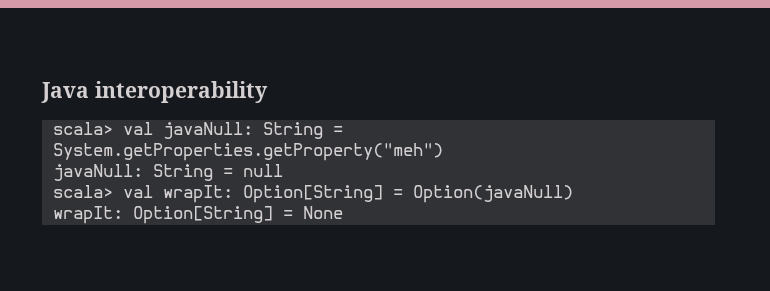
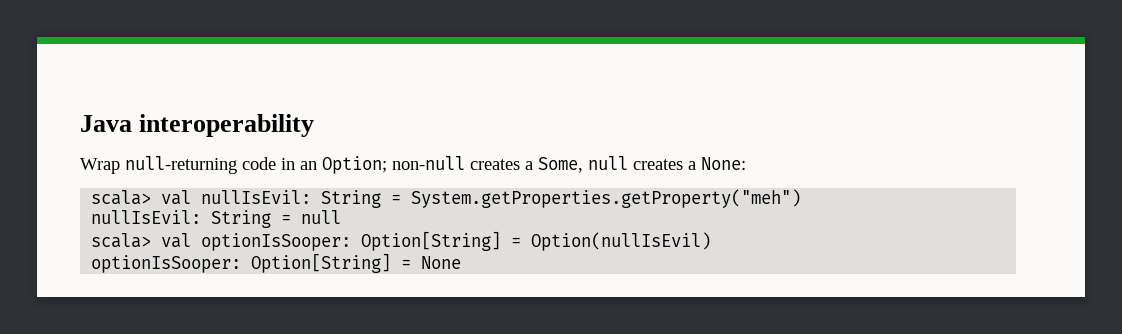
[52,122,253,139] // scala> val javaNull: -> [80,156,746,174] [91,190,312,205] // Wrap null-returning code in an Option; non-null creates a Some, null creates a None: // scala> val nullIsEvil:
[52,164,143,181] javaNull: -> [91,210,202,224] nullIsEvil:
[162,185,573,203] [52,206,123,224] wrapIt: Option[String] = Option(javaNull) // wrapIt: -> [201,231,712,251] [91,255,242,273] optionIsSooper: Option[String] = Option(nullIsEvil) // optionIsSooper:

